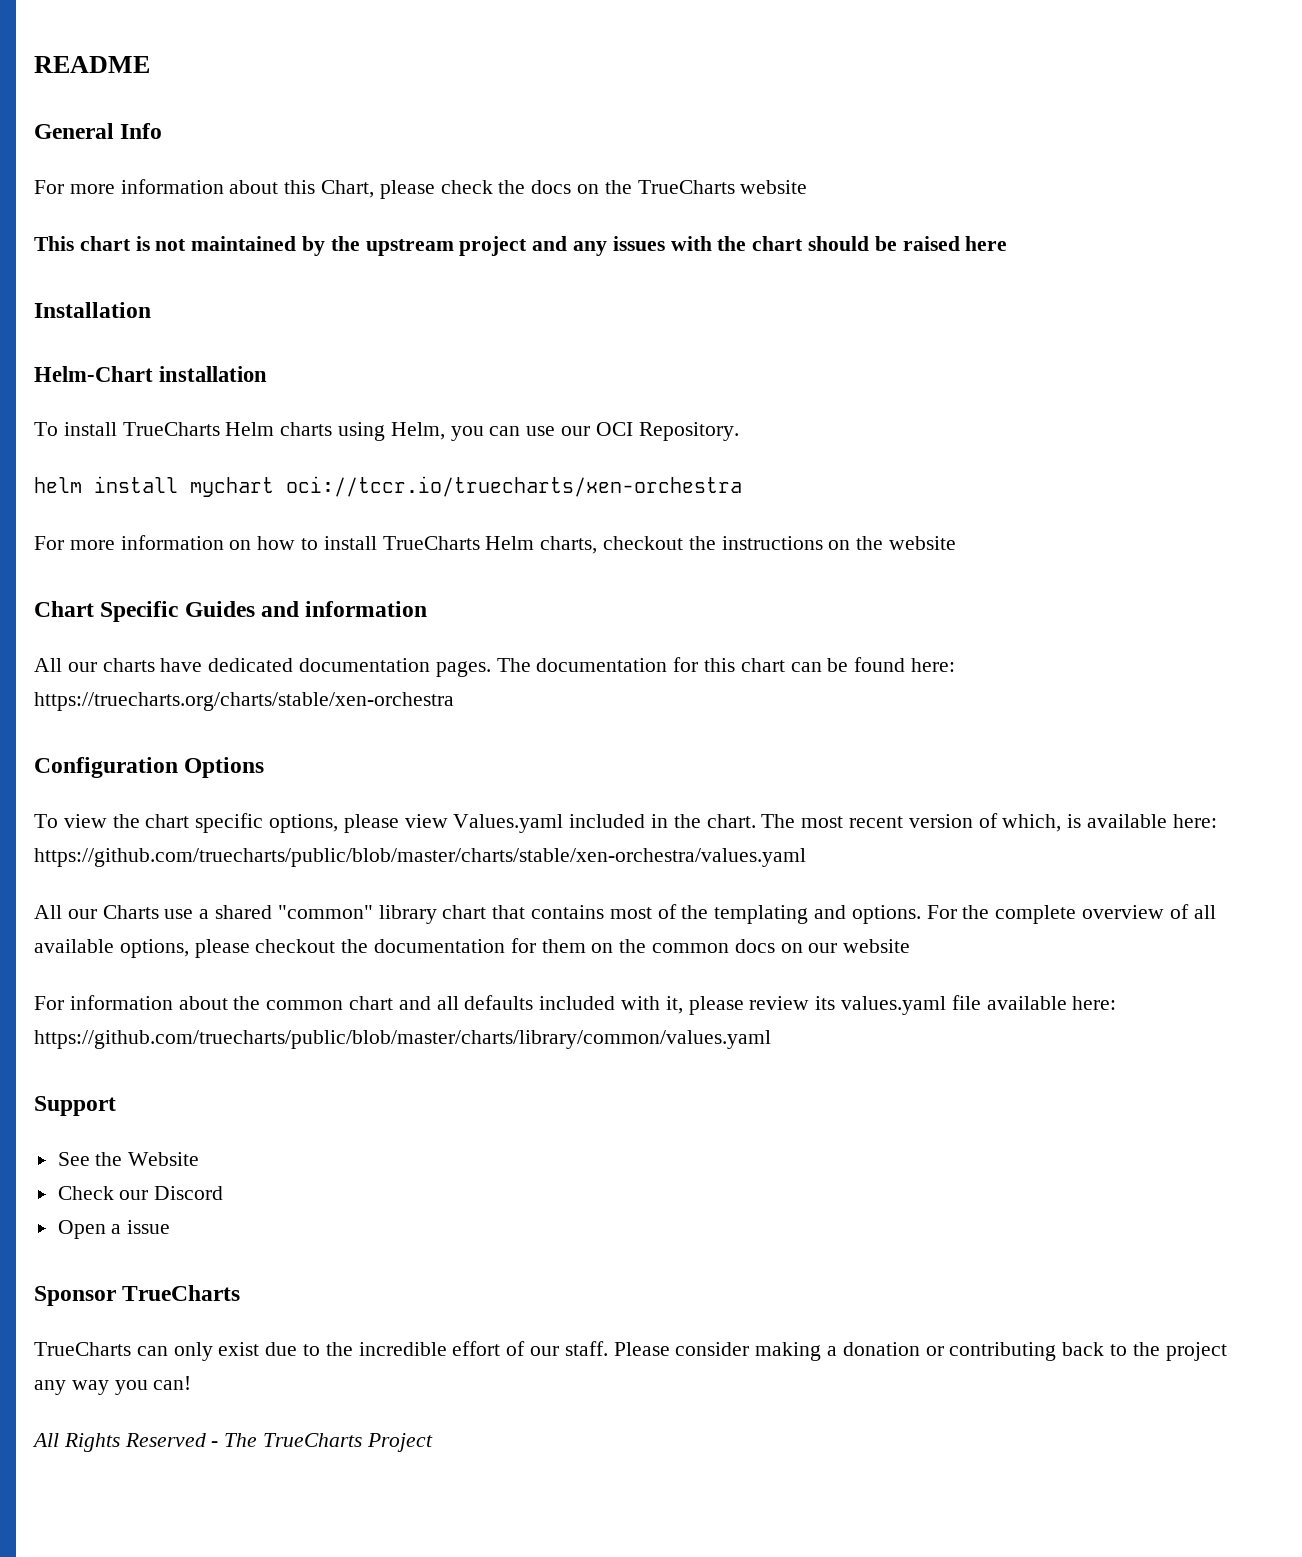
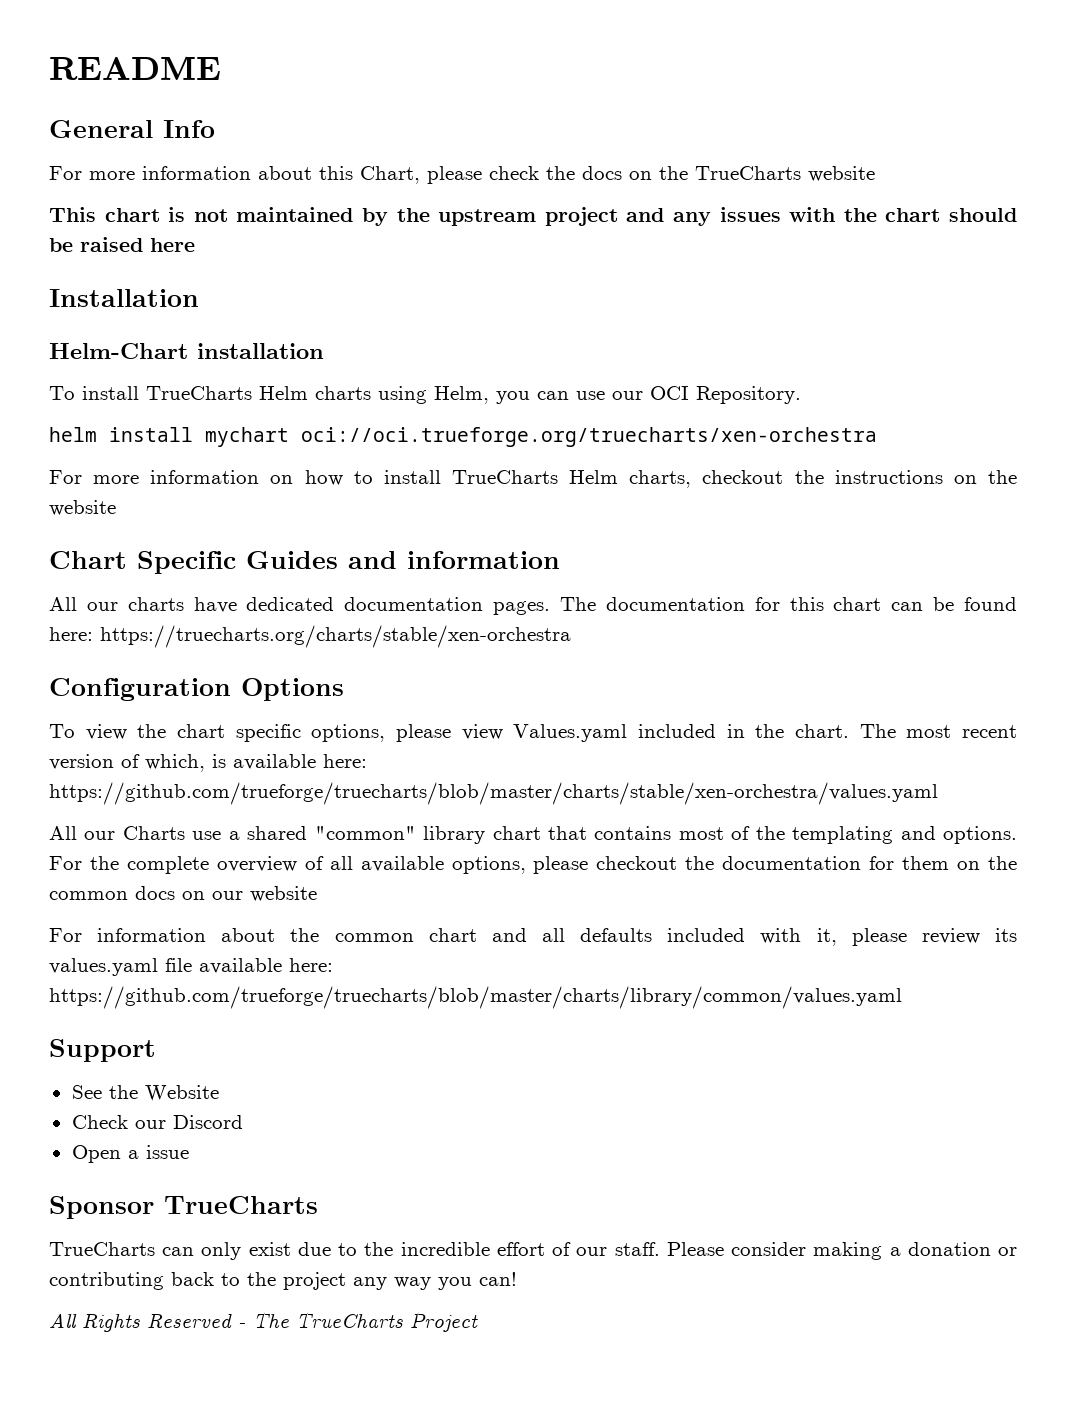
[286,476,742,497] oci://tccr.io/truecharts/xen-orchestra -> [301,427,877,447] oci://oci.trueforge.org/truecharts/xen-orchestra
[34,848,806,867] https://github.com/truecharts/public/blob/master/charts/stable/xen-orchestra/values.yaml -> [49,782,938,805] https://github.com/trueforge/truecharts/blob/master/charts/stable/xen-orchestra/values.yaml
[34,1030,771,1049] https://github.com/truecharts/public/blob/master/charts/library/common/values.yaml -> [49,986,902,1009] https://github.com/trueforge/truecharts/blob/master/charts/library/common/values.yaml

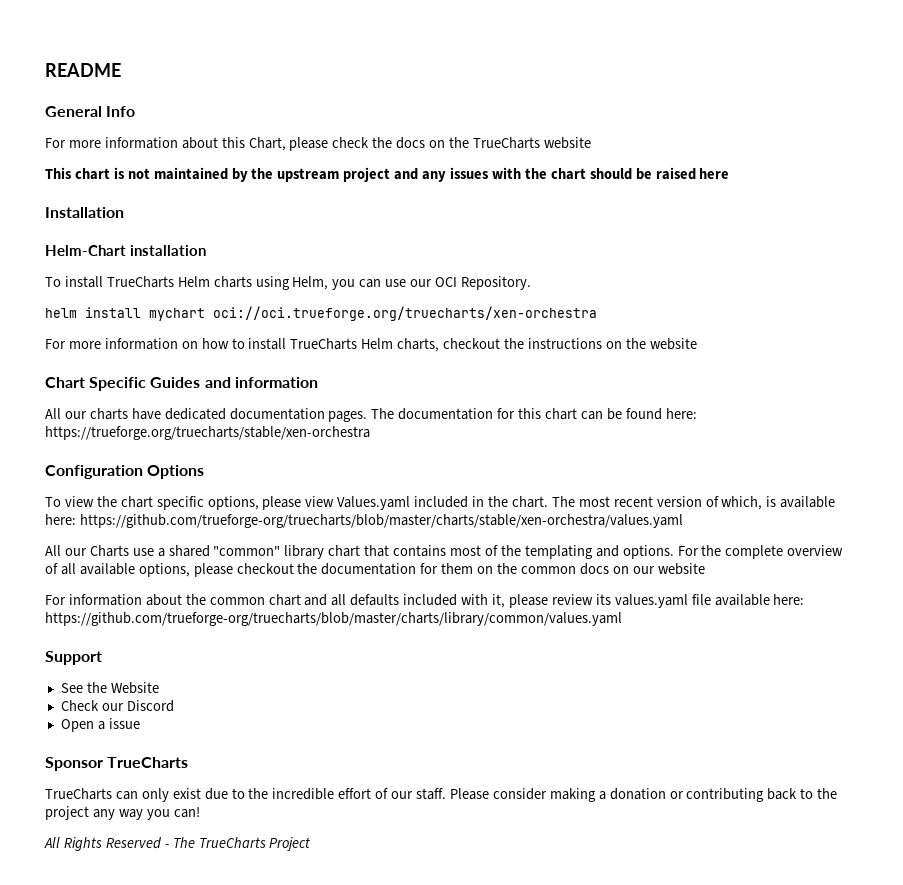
[100,625,571,648] https://truecharts.org/charts/stable/xen-orchestra -> [45,426,370,440] https://trueforge.org/truecharts/stable/xen-orchestra
[49,782,938,805] https://github.com/trueforge/truecharts/blob/master/charts/stable/xen-orchestra/values.yaml -> [79,514,683,528] https://github.com/trueforge-org/truecharts/blob/master/charts/stable/xen-orchestra/values.yaml
[49,986,902,1009] https://github.com/trueforge/truecharts/blob/master/charts/library/common/values.yaml -> [45,612,622,626] https://github.com/trueforge-org/truecharts/blob/master/charts/library/common/values.yaml

